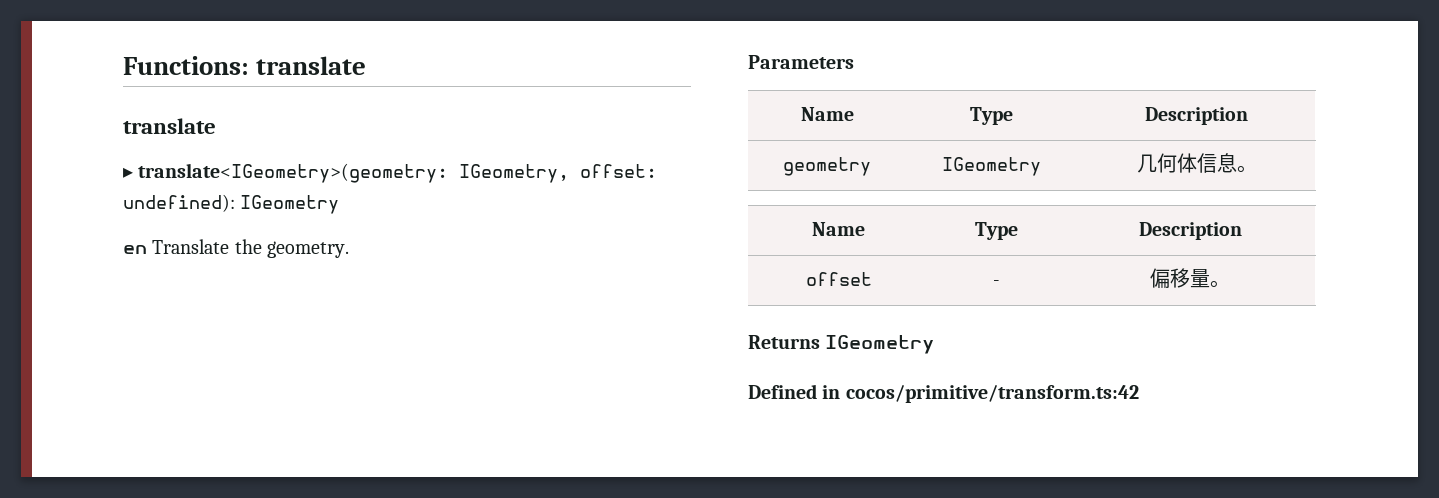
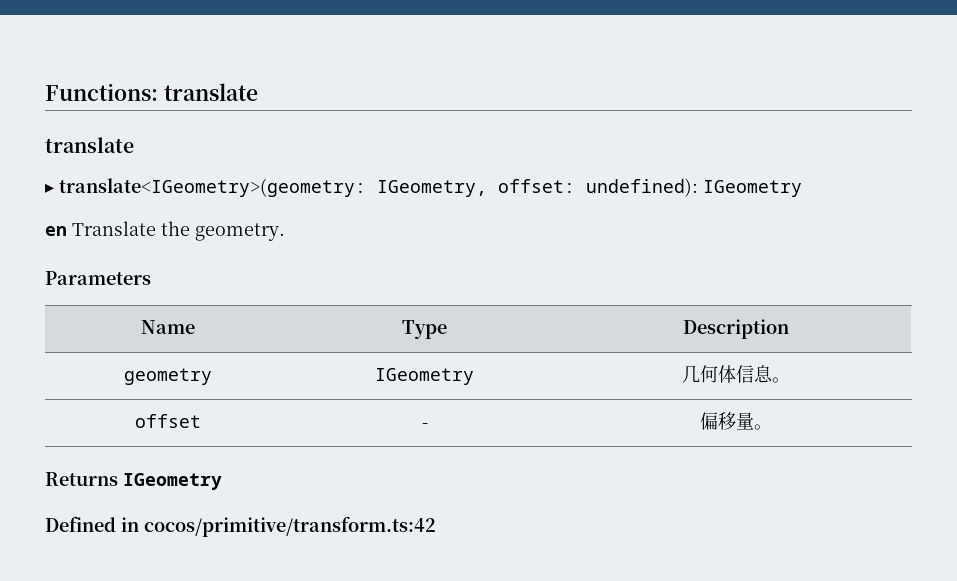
[812,222,865,236] [975,222,1018,240] [1138,222,1242,240] // Name | Type | Description -> (790, 380) none

